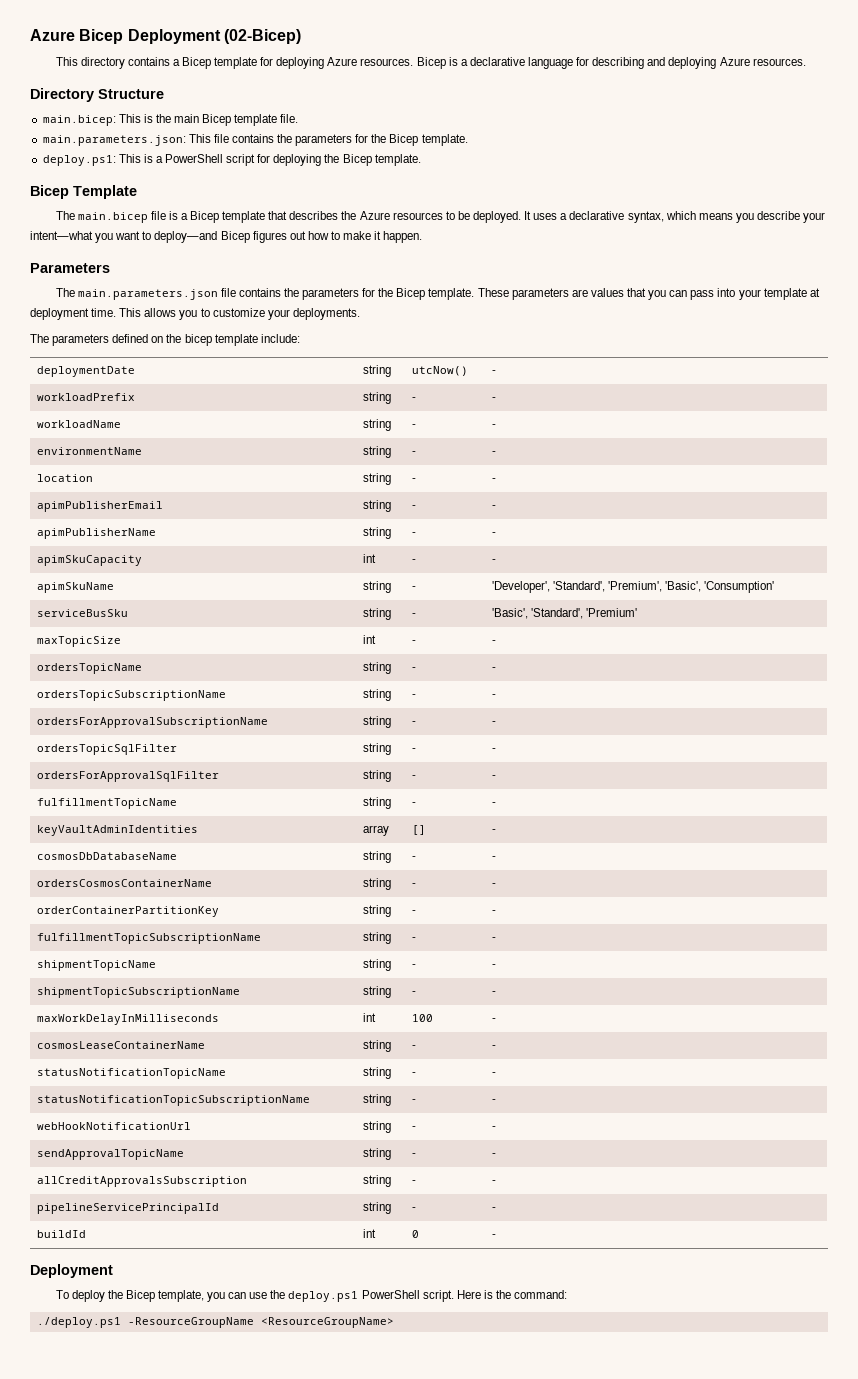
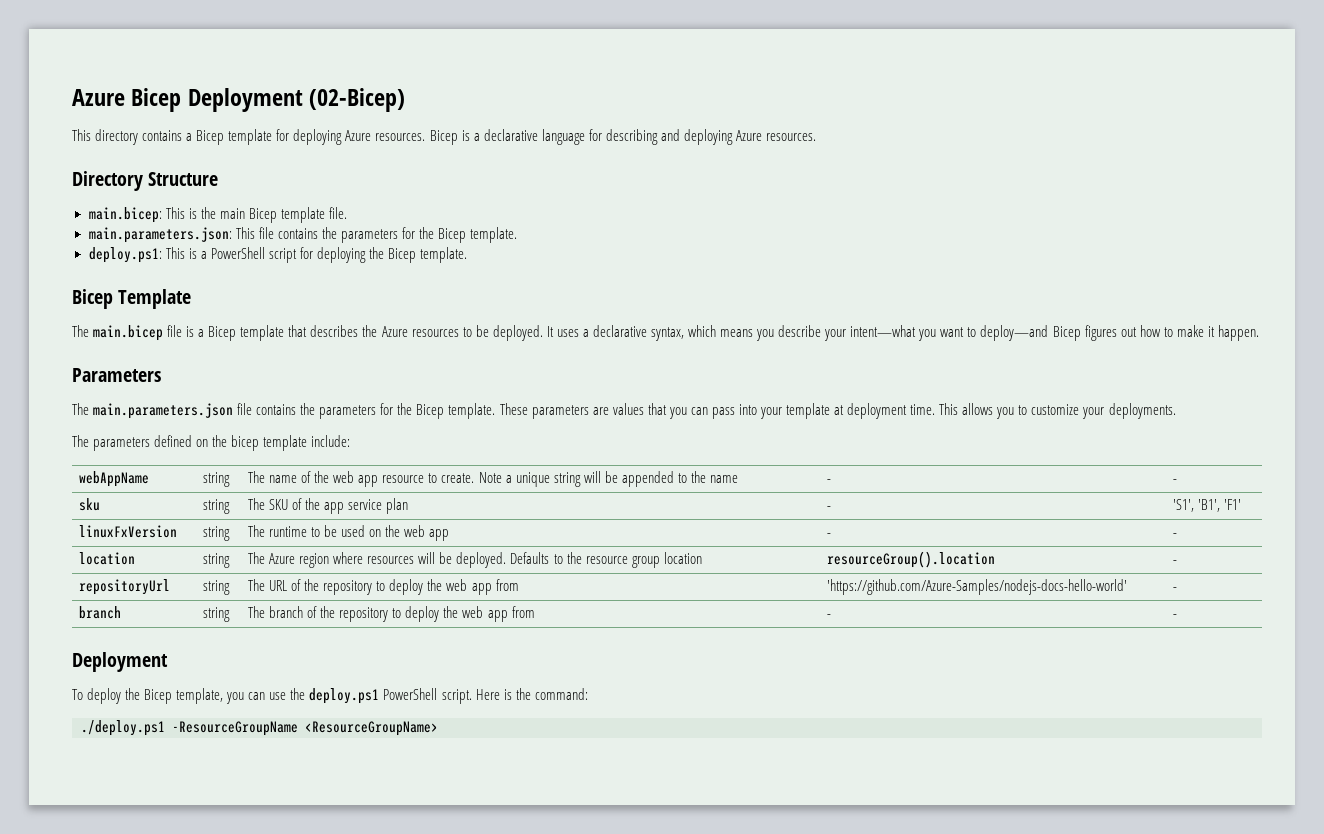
[37,366,136,377] [363,365,392,377] [412,366,469,376] [492,370,497,374] [37,393,136,401] [363,392,392,404] [412,397,417,401] [492,397,497,401] [37,420,122,428] [363,419,392,431] [412,424,417,428] [492,424,497,428] [37,447,143,455] [363,446,392,458] [412,451,417,455] [492,451,497,455] [37,474,94,482] [363,473,392,485] [412,478,417,482] [492,478,497,482] [37,501,164,512] [363,500,392,512] [412,505,417,509] [492,505,497,509] [37,528,157,539] [363,527,392,539] [412,532,417,536] [492,532,497,536] [37,555,143,566] [363,554,377,563] [412,559,417,563] [492,559,497,563] [37,582,115,593] [363,581,392,593] [412,586,417,590] [492,581,775,593] [37,609,129,617] [363,608,392,620] [412,613,417,617] [492,608,638,619] [37,636,122,647] [363,635,377,644] [412,640,417,644] [492,640,497,644] [37,663,143,674] [363,662,392,674] [412,667,417,671] [492,667,497,671] [37,690,227,701] [363,689,392,701] [412,694,417,698] [492,694,497,698] [37,717,269,728] [363,716,392,728] [412,721,417,725] [492,721,497,725] [37,744,178,755] [363,743,392,755] [412,748,417,752] [492,748,497,752] [37,771,220,782] [363,770,392,782] [412,775,417,779] [492,775,497,779] [37,798,178,809] [363,797,392,809] [412,802,417,806] [492,802,497,806] [37,825,199,836] [363,825,390,836] [412,825,427,835] [492,829,497,833] [37,852,178,860] [363,851,392,863] [412,856,417,860] [492,856,497,860] [37,879,213,887] [363,878,392,890] [412,883,417,887] [492,883,497,887] [37,906,220,917] [363,905,392,917] [412,910,417,914] [492,910,497,914] [37,933,262,944] [363,932,392,944] [412,937,417,941] [492,937,497,941] [37,960,157,971] [363,959,392,971] [412,964,417,968] [492,964,497,968] [37,987,241,998] [363,986,392,998] [412,991,417,995] [492,991,497,995] [37,1014,220,1025] [363,1013,377,1022] [412,1014,434,1022] [492,1018,497,1022] [37,1041,206,1049] [363,1040,392,1052] [412,1045,417,1049] [492,1045,497,1049] [37,1068,227,1079] [363,1067,392,1079] [412,1072,417,1076] [492,1072,497,1076] [37,1095,311,1106] [363,1094,392,1106] [412,1099,417,1103] [492,1099,497,1103] [37,1122,192,1130] [363,1121,392,1133] [412,1126,417,1130] [492,1126,497,1130] [37,1149,185,1160] [363,1148,392,1160] [412,1153,417,1157] [492,1153,497,1157] [37,1176,248,1187] [363,1175,392,1187] [412,1180,417,1184] [492,1180,497,1184] [37,1203,220,1214] [363,1202,392,1214] [412,1207,417,1211] [492,1207,497,1211] [37,1230,87,1238] [363,1229,377,1238] [412,1230,420,1238] deploymentDate | string | utcNow() | - // workloadPrefix | string | - | - // workloadName | string | - | - // environmentName | string | - | - // location | string | - | - // apimPublisherEmail | string | - | - // apimPublisherName | string | - | - // apimSkuCapacity | int | - | - // apimSkuName | string | - | 'Developer', 'Standard', 'Premium', 'Basic', 'Consumption' // serviceBusSku | string | - | 'Basic', 'Standard', 'Premium' // maxTopicSize | int | - | - // ordersTopicName | string | - | - // ordersTopicSubscriptionName | string | - | - // ordersForApprovalSubscriptionName | string | - | - // ordersTopicSqlFilter | string | - | - // ordersForApprovalSqlFilter | string | - | - // fulfillmentTopicName | string | - | - // keyVaultAdminIdentities | array | [] | - // cosmosDbDatabaseName | string | - | - // ordersCosmosContainerName | string | - | - // orderContainerPartitionKey | string | - | - // fulfillmentTopicSubscriptionName | string | - | - // shipmentTopicName | string | - | - // shipmentTopicSubscriptionName | string | - | - // maxWorkDelayInMilliseconds | int | 100 | - // cosmosLeaseContainerName | string | - | - // statusNotificationTopicName | string | - | - // statusNotificationTopicSubscriptionName | string | - | - // webHookNotificationUrl | string | - | - // sendApprovalTopicName | string | - | - // allCreditApprovalsSubscription | string | - | - // pipelineServicePrincipalId | string | - | - // buildId | int | 0 -> [79,471,150,487] [203,472,231,487] [248,471,738,487] [827,479,832,483] [1173,479,1178,483] [79,498,101,511] [203,499,231,514] [248,498,409,514] [827,506,832,510] [1173,499,1242,512] [79,525,178,538] [203,526,231,541] [248,525,450,541] [827,533,832,537] [1173,533,1178,537] [79,552,136,565] [203,553,231,568] [248,552,702,568] [827,551,996,568] [1173,560,1178,564] [79,579,171,595] [203,580,231,595] [248,579,519,595] [827,579,1128,595] [1173,587,1178,591] [79,606,122,619] [203,607,231,622] [248,606,535,622] [827,614,832,618] webAppName | string | The name of the web app resource to create. Note a unique string will be appended to the name | - | - // sku | string | The SKU of the app service plan | - | 'S1', 'B1', 'F1' // linuxFxVersion | string | The runtime to be used on the web app | - | - // location | string | The Azure region where resources will be deployed. Defaults to the resource group location | resourceGroup().location | - // repositoryUrl | string | The URL of the repository to deploy the web app from | 'https://github.com/Azure-Samples/nodejs-docs-hello-world' | - // branch | string | The branch of the repository to deploy the web app from | -

